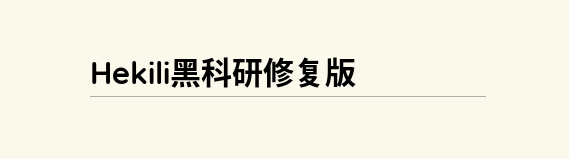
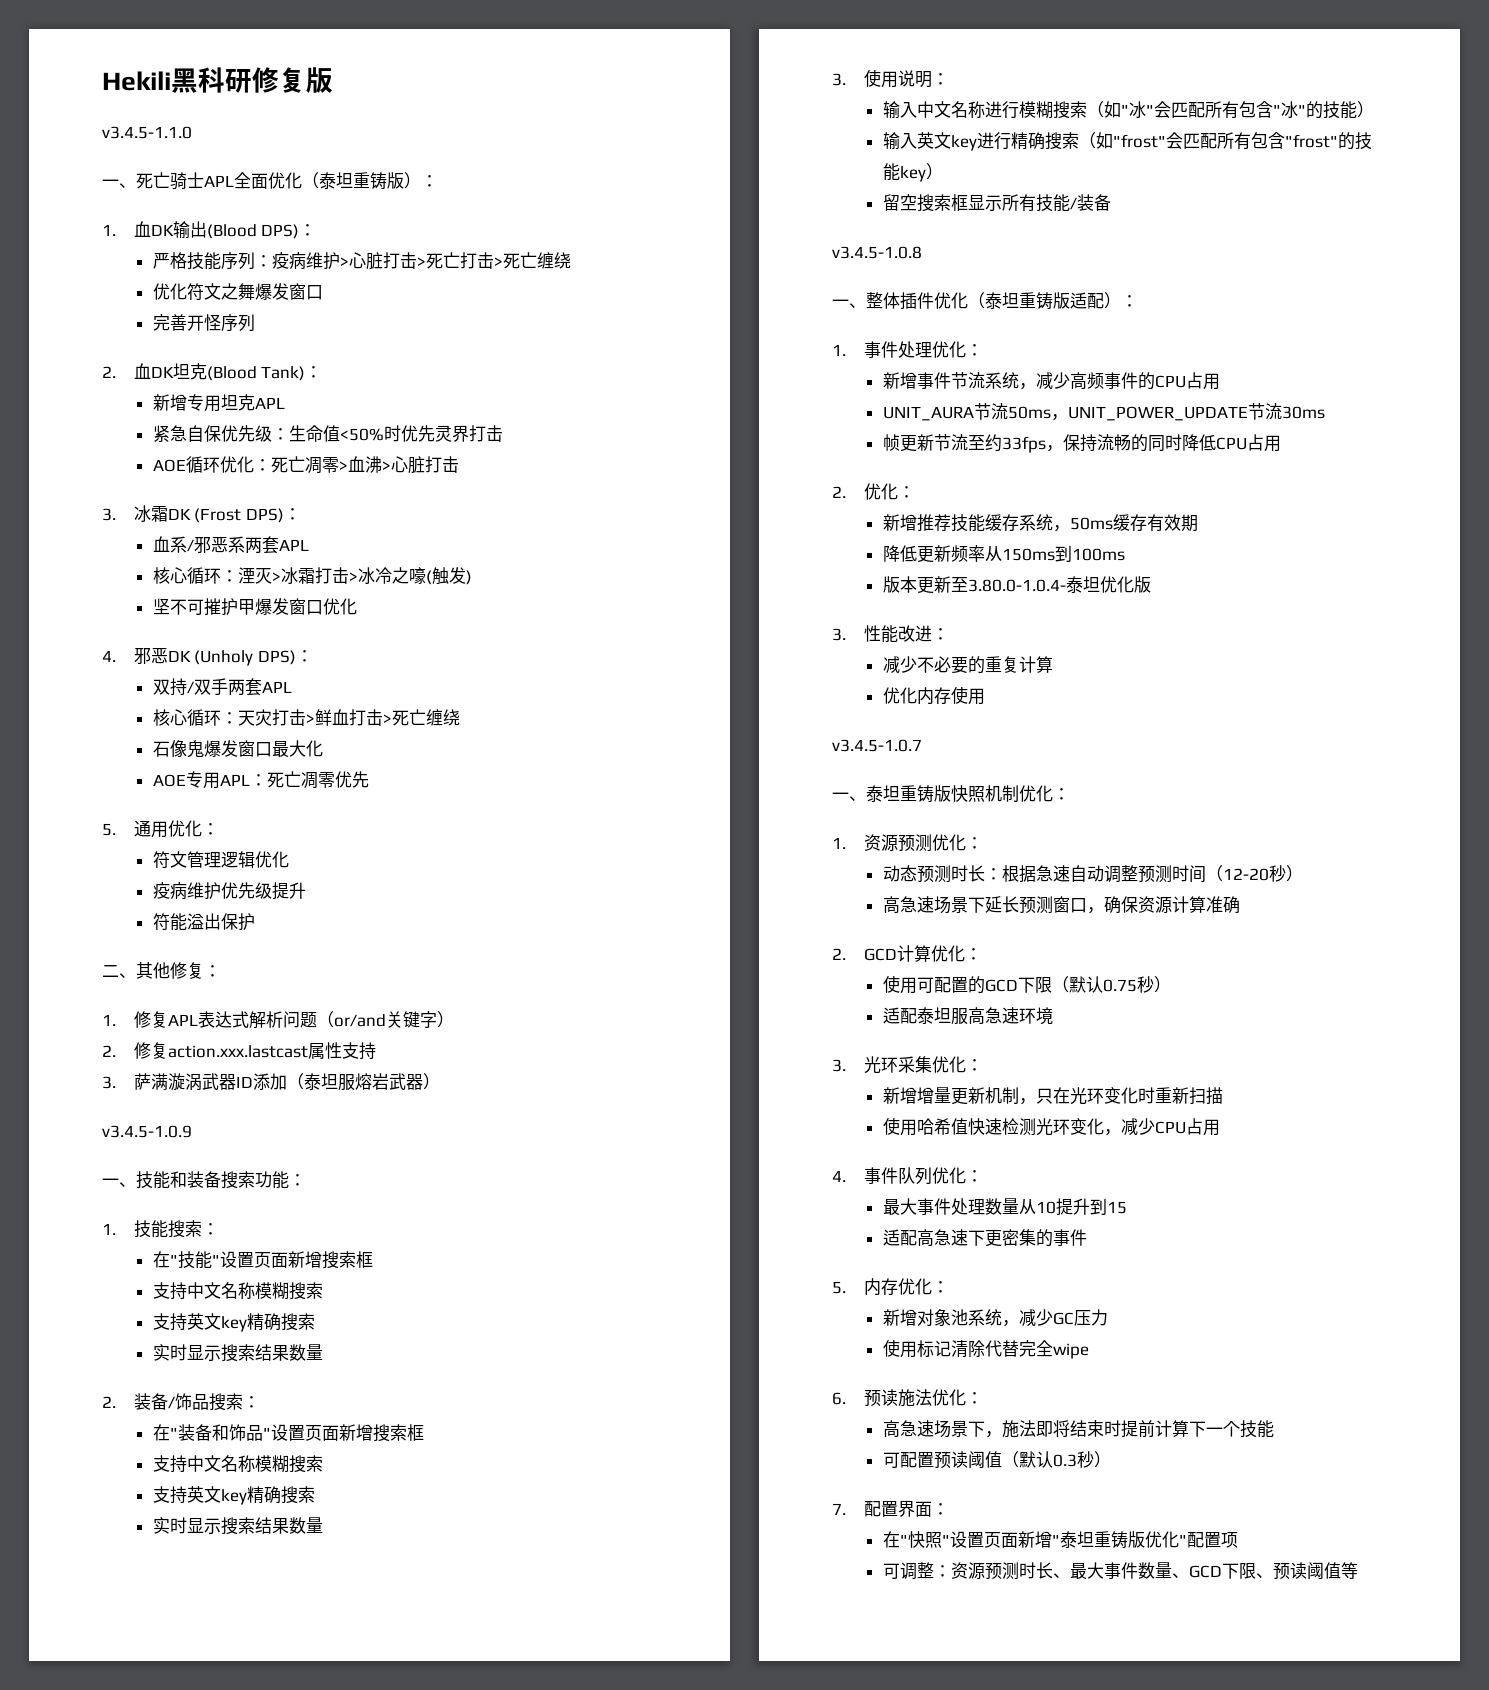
(356, 72) none -> [102,126,192,139] [102,172,438,190] [102,221,317,239] [152,252,571,270] [152,283,323,301] [152,314,255,332] [102,363,323,381] [152,394,285,412] [152,425,503,442] [152,456,459,474] [102,505,302,523] [152,536,309,554] [152,567,472,585] [152,598,357,616] [102,647,314,666] [152,678,292,696] [152,709,460,726] [152,740,323,758] [152,771,369,789] [102,820,219,838] [152,851,289,869] [152,882,306,900] [152,913,255,931] [102,962,221,979] [102,1011,454,1029] [102,1042,376,1060] [102,1073,440,1091] [102,1125,192,1138] [102,1171,306,1189] [102,1220,219,1238] [152,1251,373,1269] [152,1282,323,1300] [152,1313,315,1332] [152,1344,323,1362] [102,1393,260,1411] [152,1424,424,1442] [152,1455,323,1473] [152,1486,315,1505] [152,1517,323,1535] [832,69,949,88] [882,101,1374,119] [882,132,1372,151] [882,163,943,182] [882,194,1111,212] [832,246,922,259] [832,292,1138,310] [832,341,983,358] [882,372,1220,390] [882,403,1325,421] [882,434,1281,453] [832,483,915,500] [882,514,1198,532] [882,545,1125,563] [882,576,1151,594] [832,625,949,643] [882,656,1053,674] [882,686,985,705] [832,739,922,752] [832,785,1070,802] [832,834,983,852] [882,865,1303,883] [882,896,1240,914] [832,945,982,962] [882,975,1171,994] [882,1007,1053,1025] [832,1056,983,1074] [882,1087,1223,1105] [882,1117,1220,1136] [832,1167,983,1185] [882,1198,1127,1216] [882,1229,1087,1247] [832,1278,949,1296] [882,1309,1108,1327] [882,1339,1089,1359] [832,1389,983,1407] [882,1420,1274,1438] [882,1451,1111,1469] [832,1500,949,1517] [882,1531,1238,1548] [882,1562,1358,1580] // v3.4.5-1.1.0 // 一、死亡骑士APL全面优化（泰坦重铸版）： // 1.血DK输出(Blood DPS)： // 严格技能序列：疫病维护>心脏打击>死亡打击>死亡缠绕 // 优化符文之舞爆发窗口 // 完善开怪序列 // 2.血DK坦克(Blood Tank)： // 新增专用坦克APL // 紧急自保优先级：生命值<50%时优先灵界打击 // AOE循环优化：死亡凋零>血沸>心脏打击 // 3.冰霜DK (Frost DPS)： // 血系/邪恶系两套APL // 核心循环：湮灭>冰霜打击>冰冷之嚎(触发) // 坚不可摧护甲爆发窗口优化 // 4.邪恶DK (Unholy DPS)： // 双持/双手两套APL // 核心循环：天灾打击>鲜血打击>死亡缠绕 // 石像鬼爆发窗口最大化 // AOE专用APL：死亡凋零优先 // 5.通用优化： // 符文管理逻辑优化 // 疫病维护优先级提升 // 符能溢出保护 // 二、其他修复： // 1.修复APL表达式解析问题（or/and关键字） // 2.修复action.xxx.lastcast属性支持 // 3.萨满漩涡武器ID添加（泰坦服熔岩武器） // v3.4.5-1.0.9 // 一、技能和装备搜索功能： // 1.技能搜索： // 在"技能"设置页面新增搜索框 // 支持中文名称模糊搜索 // 支持英文key精确搜索 // 实时显示搜索结果数量 // 2.装备/饰品搜索： // 在"装备和饰品"设置页面新增搜索框 // 支持中文名称模糊搜索 // 支持英文key精确搜索 // 实时显示搜索结果数量 // 3.使用说明： // 输入中文名称进行模糊搜索（如"冰"会匹配所有包含"冰"的技能） // 输入英文key进行精确搜索（如"frost"会匹配所有包含"frost"的技能key） // 留空搜索框显示所有技能/装备 // v3.4.5-1.0.8 // 一、整体插件优化（泰坦重铸版适配）： // 1.事件处理优化： // 新增事件节流系统，减少高频事件的CPU占用 // UNIT_AURA节流50ms，UNIT_POWER_UPDATE节流30ms // 帧更新节流至约33fps，保持流畅的同时降低CPU占用 // 2.优化： // 新增推荐技能缓存系统，50ms缓存有效期 // 降低更新频率从150ms到100ms // 版本更新至3.80.0-1.0.4-泰坦优化版 // 3.性能改进： // 减少不必要的重复计算 // 优化内存使用 // v3.4.5-1.0.7 // 一、泰坦重铸版快照机制优化： // 1.资源预测优化： // 动态预测时长：根据急速自动调整预测时间（12-20秒） // 高急速场景下延长预测窗口，确保资源计算准确 // 2. GCD计算优化： // 使用可配置的GCD下限（默认0.75秒） // 适配泰坦服高急速环境 // 3.光环采集优化： // 新增增量更新机制，只在光环变化时重新扫描 // 使用哈希值快速检测光环变化，减少CPU占用 // 4.事件队列优化： // 最大事件处理数量从10提升到15 // 适配高急速下更密集的事件 // 5.内存优化： // 新增对象池系统，减少GC压力 // 使用标记清除代替完全wipe // 6.预读施法优化： // 高急速场景下，施法即将结束时提前计算下一个技能 // 可配置预读阈值（默认0.3秒） // 7.配置界面： // 在"快照"设置页面新增"泰坦重铸版优化"配置项 // 可调整：资源预测时长、最大事件数量、GCD下限、预读阈值等

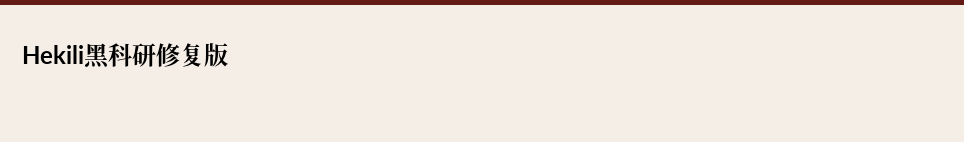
[102,126,192,139] [102,172,438,190] [102,221,317,239] [152,252,571,270] [152,283,323,301] [152,314,255,332] [102,363,323,381] [152,394,285,412] [152,425,503,442] [152,456,459,474] [102,505,302,523] [152,536,309,554] [152,567,472,585] [152,598,357,616] [102,647,314,666] [152,678,292,696] [152,709,460,726] [152,740,323,758] [152,771,369,789] [102,820,219,838] [152,851,289,869] [152,882,306,900] [152,913,255,931] [102,962,221,979] [102,1011,454,1029] [102,1042,376,1060] [102,1073,440,1091] [102,1125,192,1138] [102,1171,306,1189] [102,1220,219,1238] [152,1251,373,1269] [152,1282,323,1300] [152,1313,315,1332] [152,1344,323,1362] [102,1393,260,1411] [152,1424,424,1442] [152,1455,323,1473] [152,1486,315,1505] [152,1517,323,1535] [832,69,949,88] [882,101,1374,119] [882,132,1372,151] [882,163,943,182] [882,194,1111,212] [832,246,922,259] [832,292,1138,310] [832,341,983,358] [882,372,1220,390] [882,403,1325,421] [882,434,1281,453] [832,483,915,500] [882,514,1198,532] [882,545,1125,563] [882,576,1151,594] [832,625,949,643] [882,656,1053,674] [882,686,985,705] [832,739,922,752] [832,785,1070,802] [832,834,983,852] [882,865,1303,883] [882,896,1240,914] [832,945,982,962] [882,975,1171,994] [882,1007,1053,1025] [832,1056,983,1074] [882,1087,1223,1105] [882,1117,1220,1136] [832,1167,983,1185] [882,1198,1127,1216] [882,1229,1087,1247] [832,1278,949,1296] [882,1309,1108,1327] [882,1339,1089,1359] [832,1389,983,1407] [882,1420,1274,1438] [882,1451,1111,1469] [832,1500,949,1517] [882,1531,1238,1548] [882,1562,1358,1580] // v3.4.5-1.1.0 // 一、死亡骑士APL全面优化（泰坦重铸版）： // 1.血DK输出(Blood DPS)： // 严格技能序列：疫病维护>心脏打击>死亡打击>死亡缠绕 // 优化符文之舞爆发窗口 // 完善开怪序列 // 2.血DK坦克(Blood Tank)： // 新增专用坦克APL // 紧急自保优先级：生命值<50%时优先灵界打击 // AOE循环优化：死亡凋零>血沸>心脏打击 // 3.冰霜DK (Frost DPS)： // 血系/邪恶系两套APL // 核心循环：湮灭>冰霜打击>冰冷之嚎(触发) // 坚不可摧护甲爆发窗口优化 // 4.邪恶DK (Unholy DPS)： // 双持/双手两套APL // 核心循环：天灾打击>鲜血打击>死亡缠绕 // 石像鬼爆发窗口最大化 // AOE专用APL：死亡凋零优先 // 5.通用优化： // 符文管理逻辑优化 // 疫病维护优先级提升 // 符能溢出保护 // 二、其他修复： // 1.修复APL表达式解析问题（or/and关键字） // 2.修复action.xxx.lastcast属性支持 // 3.萨满漩涡武器ID添加（泰坦服熔岩武器） // v3.4.5-1.0.9 // 一、技能和装备搜索功能： // 1.技能搜索： // 在"技能"设置页面新增搜索框 // 支持中文名称模糊搜索 // 支持英文key精确搜索 // 实时显示搜索结果数量 // 2.装备/饰品搜索： // 在"装备和饰品"设置页面新增搜索框 // 支持中文名称模糊搜索 // 支持英文key精确搜索 // 实时显示搜索结果数量 // 3.使用说明： // 输入中文名称进行模糊搜索（如"冰"会匹配所有包含"冰"的技能） // 输入英文key进行精确搜索（如"frost"会匹配所有包含"frost"的技能key） // 留空搜索框显示所有技能/装备 // v3.4.5-1.0.8 // 一、整体插件优化（泰坦重铸版适配）： // 1.事件处理优化： // 新增事件节流系统，减少高频事件的CPU占用 // UNIT_AURA节流50ms，UNIT_POWER_UPDATE节流30ms // 帧更新节流至约33fps，保持流畅的同时降低CPU占用 // 2.优化： // 新增推荐技能缓存系统，50ms缓存有效期 // 降低更新频率从150ms到100ms // 版本更新至3.80.0-1.0.4-泰坦优化版 // 3.性能改进： // 减少不必要的重复计算 // 优化内存使用 // v3.4.5-1.0.7 // 一、泰坦重铸版快照机制优化： // 1.资源预测优化： // 动态预测时长：根据急速自动调整预测时间（12-20秒） // 高急速场景下延长预测窗口，确保资源计算准确 // 2. GCD计算优化： // 使用可配置的GCD下限（默认0.75秒） // 适配泰坦服高急速环境 // 3.光环采集优化： // 新增增量更新机制，只在光环变化时重新扫描 // 使用哈希值快速检测光环变化，减少CPU占用 // 4.事件队列优化： // 最大事件处理数量从10提升到15 // 适配高急速下更密集的事件 // 5.内存优化： // 新增对象池系统，减少GC压力 // 使用标记清除代替完全wipe // 6.预读施法优化： // 高急速场景下，施法即将结束时提前计算下一个技能 // 可配置预读阈值（默认0.3秒） // 7.配置界面： // 在"快照"设置页面新增"泰坦重铸版优化"配置项 // 可调整：资源预测时长、最大事件数量、GCD下限、预读阈值等 -> (228, 55) none

